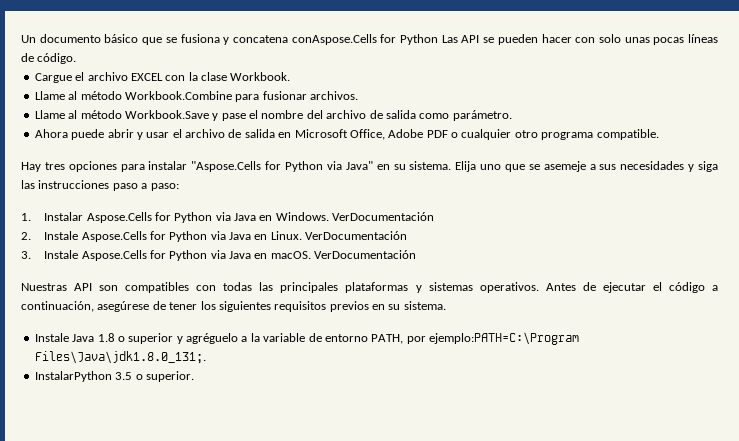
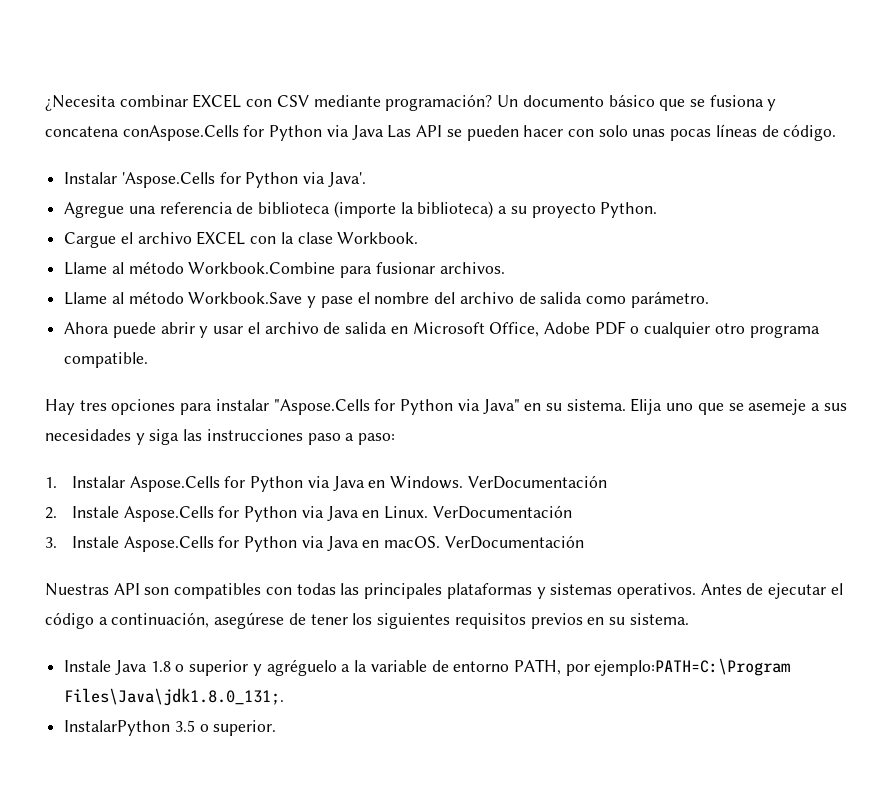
(21, 39) none -> [45,94,493,111] ¿Necesita combinar EXCEL con CSV mediante programación?
(438, 39) none -> [326,125,384,140] via Java
(77, 58) none -> [64,172,366,188] [64,201,658,218] // Instalar 'Aspose.Cells for Python via Java'. // Agregue una referencia de biblioteca (importe la biblioteca) a su proyecto Python.

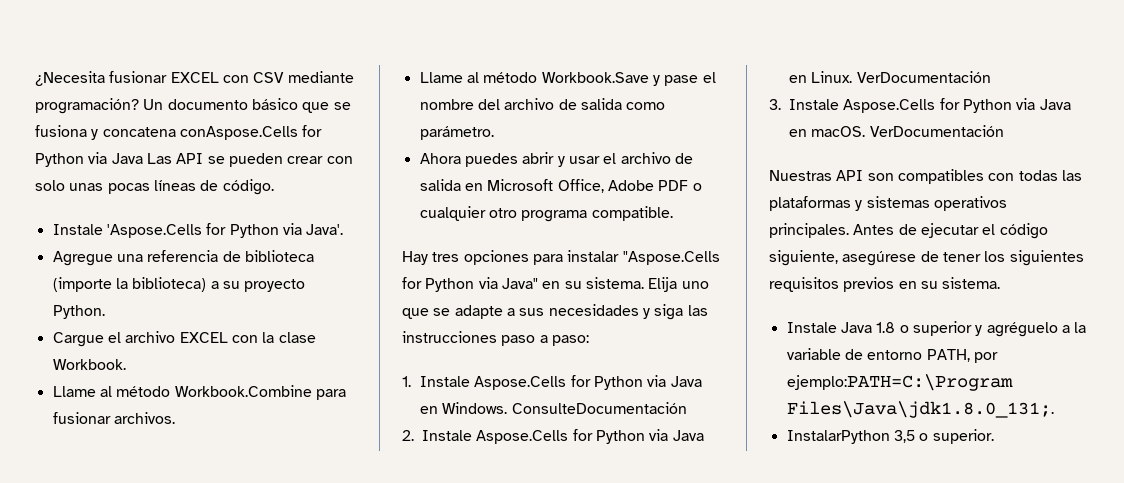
[119,95,188,107] combinar -> [109,71,168,83] fusionar
[523,125,564,137] hacer -> [287,156,324,164] crear
[64,172,118,184] Instalar -> [52,224,103,235] Instale
[112,322,156,338] puede -> [464,153,518,167] puedes
[748,399,807,415] asemeje -> [454,305,503,319] adapte
[71,476,125,488] Instalar -> [419,376,470,387] Instale
[467,475,607,489] VerDocumentación -> [511,402,687,414] ConsulteDocumentación
[364,583,443,599] principales -> (1082, 175) none
[616,583,696,599] operativos. -> [933,196,1007,211] [769,223,849,238] operativos principales.
[98,612,210,628] a continuación, -> [769,250,838,266] siguiente,
[174,720,195,732] 3.5 -> [893,430,915,443] 3,5

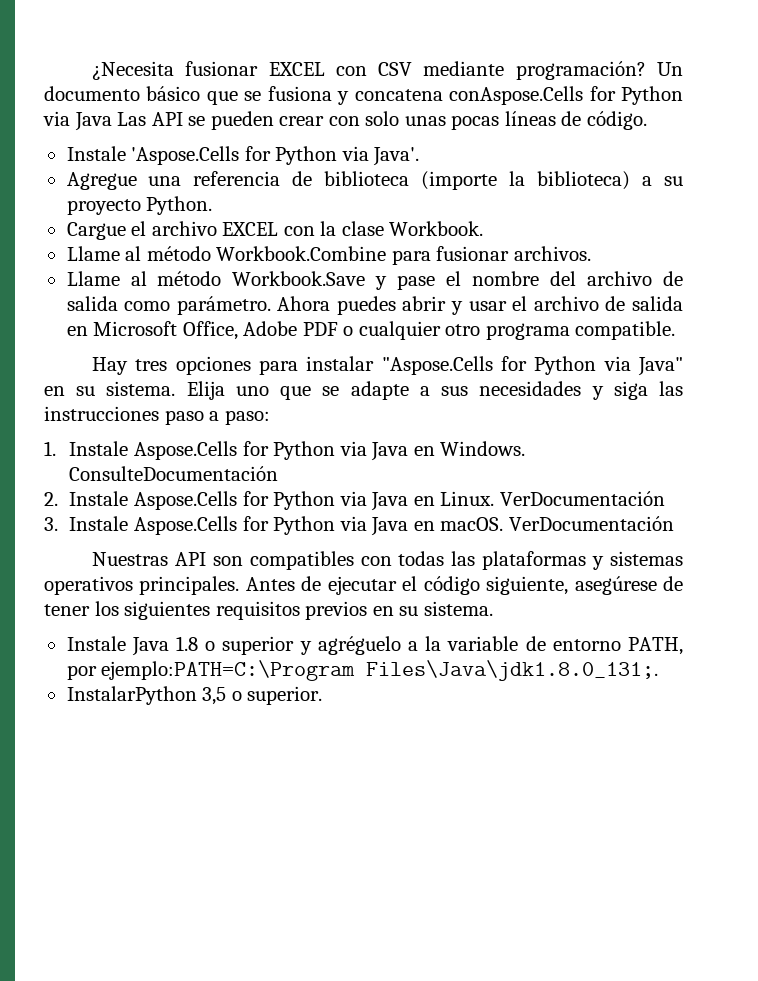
(494, 133) // -> (271, 305) none

